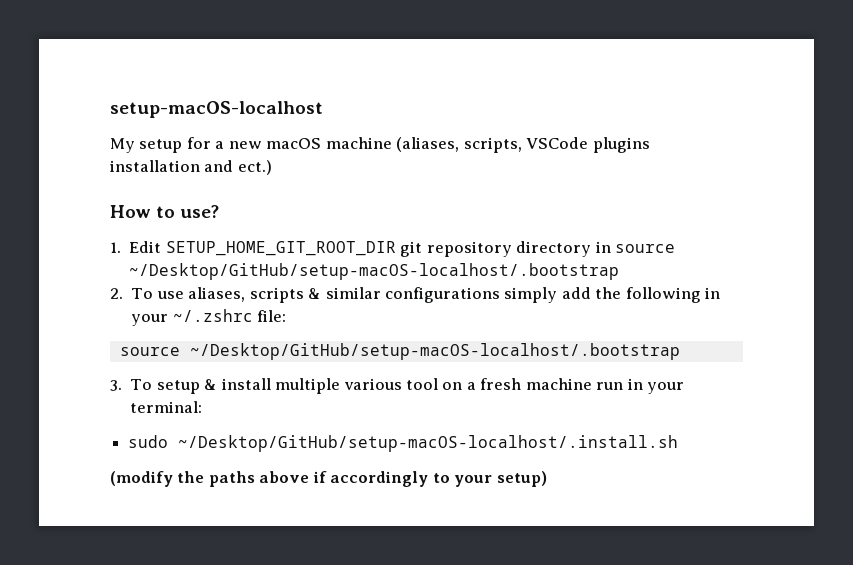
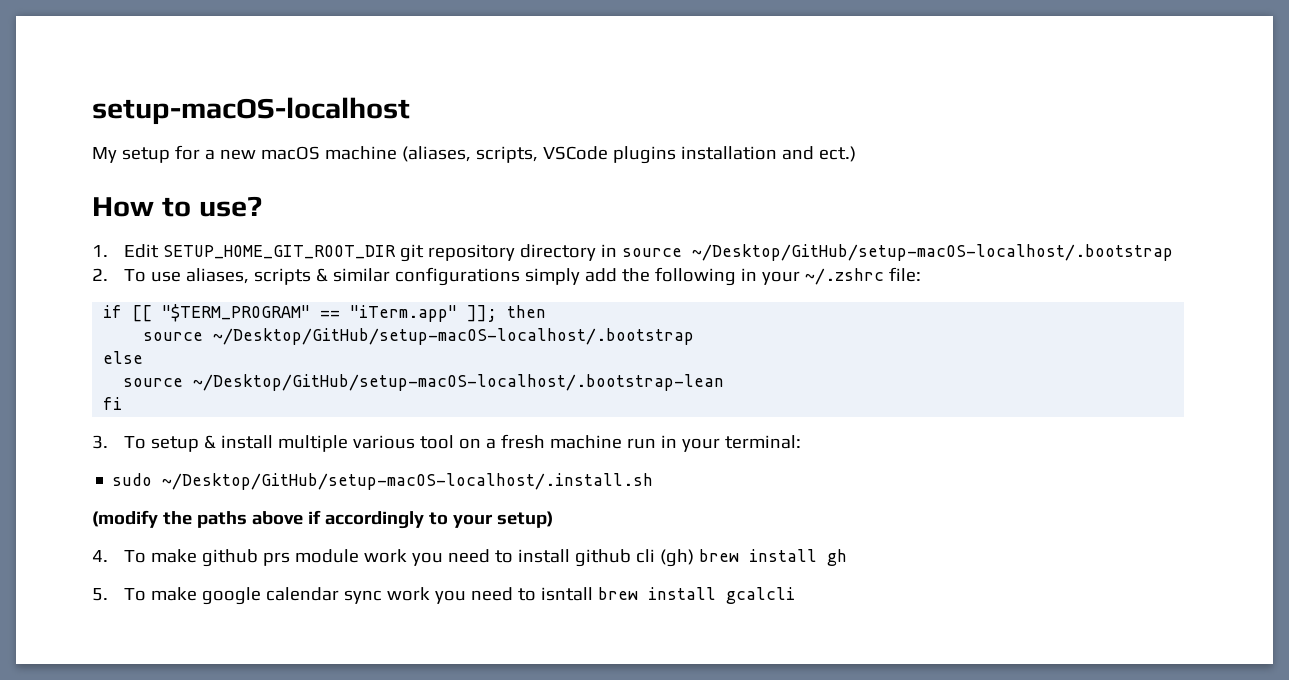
[119,343,680,360] source ~/Desktop/GitHub/setup-macOS-localhost/.bootstrap -> [103,304,547,322] [143,328,695,345] [103,351,144,364] [123,374,725,391] [103,397,123,410] if [[ "$TERM_PROGRAM" == "iTerm.app" ]]; then // source ~/Desktop/GitHub/setup-macOS-localhost/.bootstrap // else // source ~/Desktop/GitHub/setup-macOS-localhost/.bootstrap-lean // fi
(547, 479) none -> [92,549,847,567] [92,587,795,605] // 4. To make github prs module work you need to install github cli (gh) brew install gh // 5. To make google calendar sync work you need to isntall brew install gcalcli

